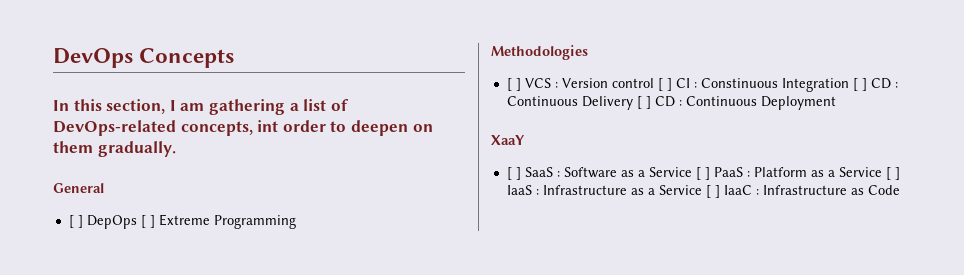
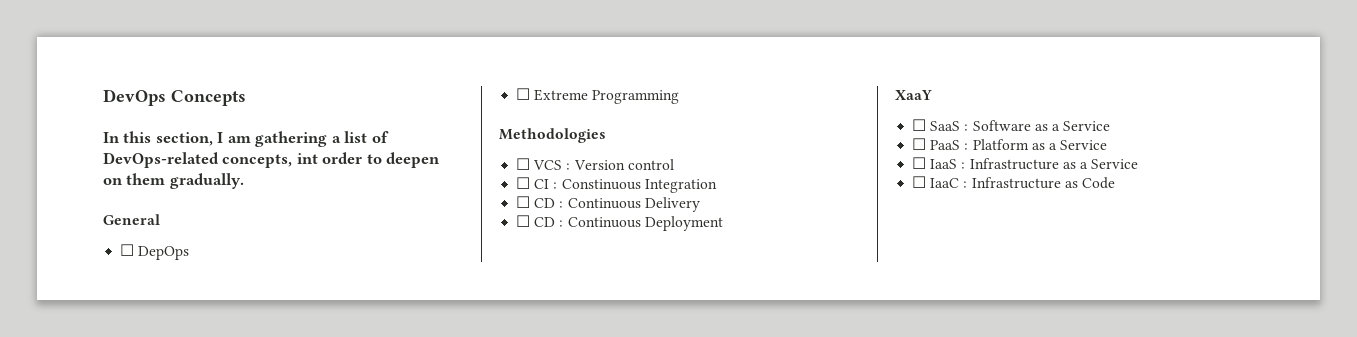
[68,215,83,228] [ ] -> [120,244,135,256] ☐
[140,215,155,228] [ ] -> [516,88,531,100] // ☐
[506,78,521,91] [ ] -> [516,158,531,170] ☐
[657,78,672,91] [ ] -> [516,177,531,189] // ☐
[852,78,867,91] [ ] -> [516,196,531,208] // ☐
[636,96,651,109] [ ] -> [516,215,531,227] // ☐
[506,167,521,180] [ ] -> [912,119,927,131] ☐
[695,167,710,180] [ ] -> [912,138,927,150] // ☐
[885,167,900,180] [ ] -> [912,157,927,169] // ☐
[705,185,720,198] [ ] -> [912,176,927,188] // ☐

